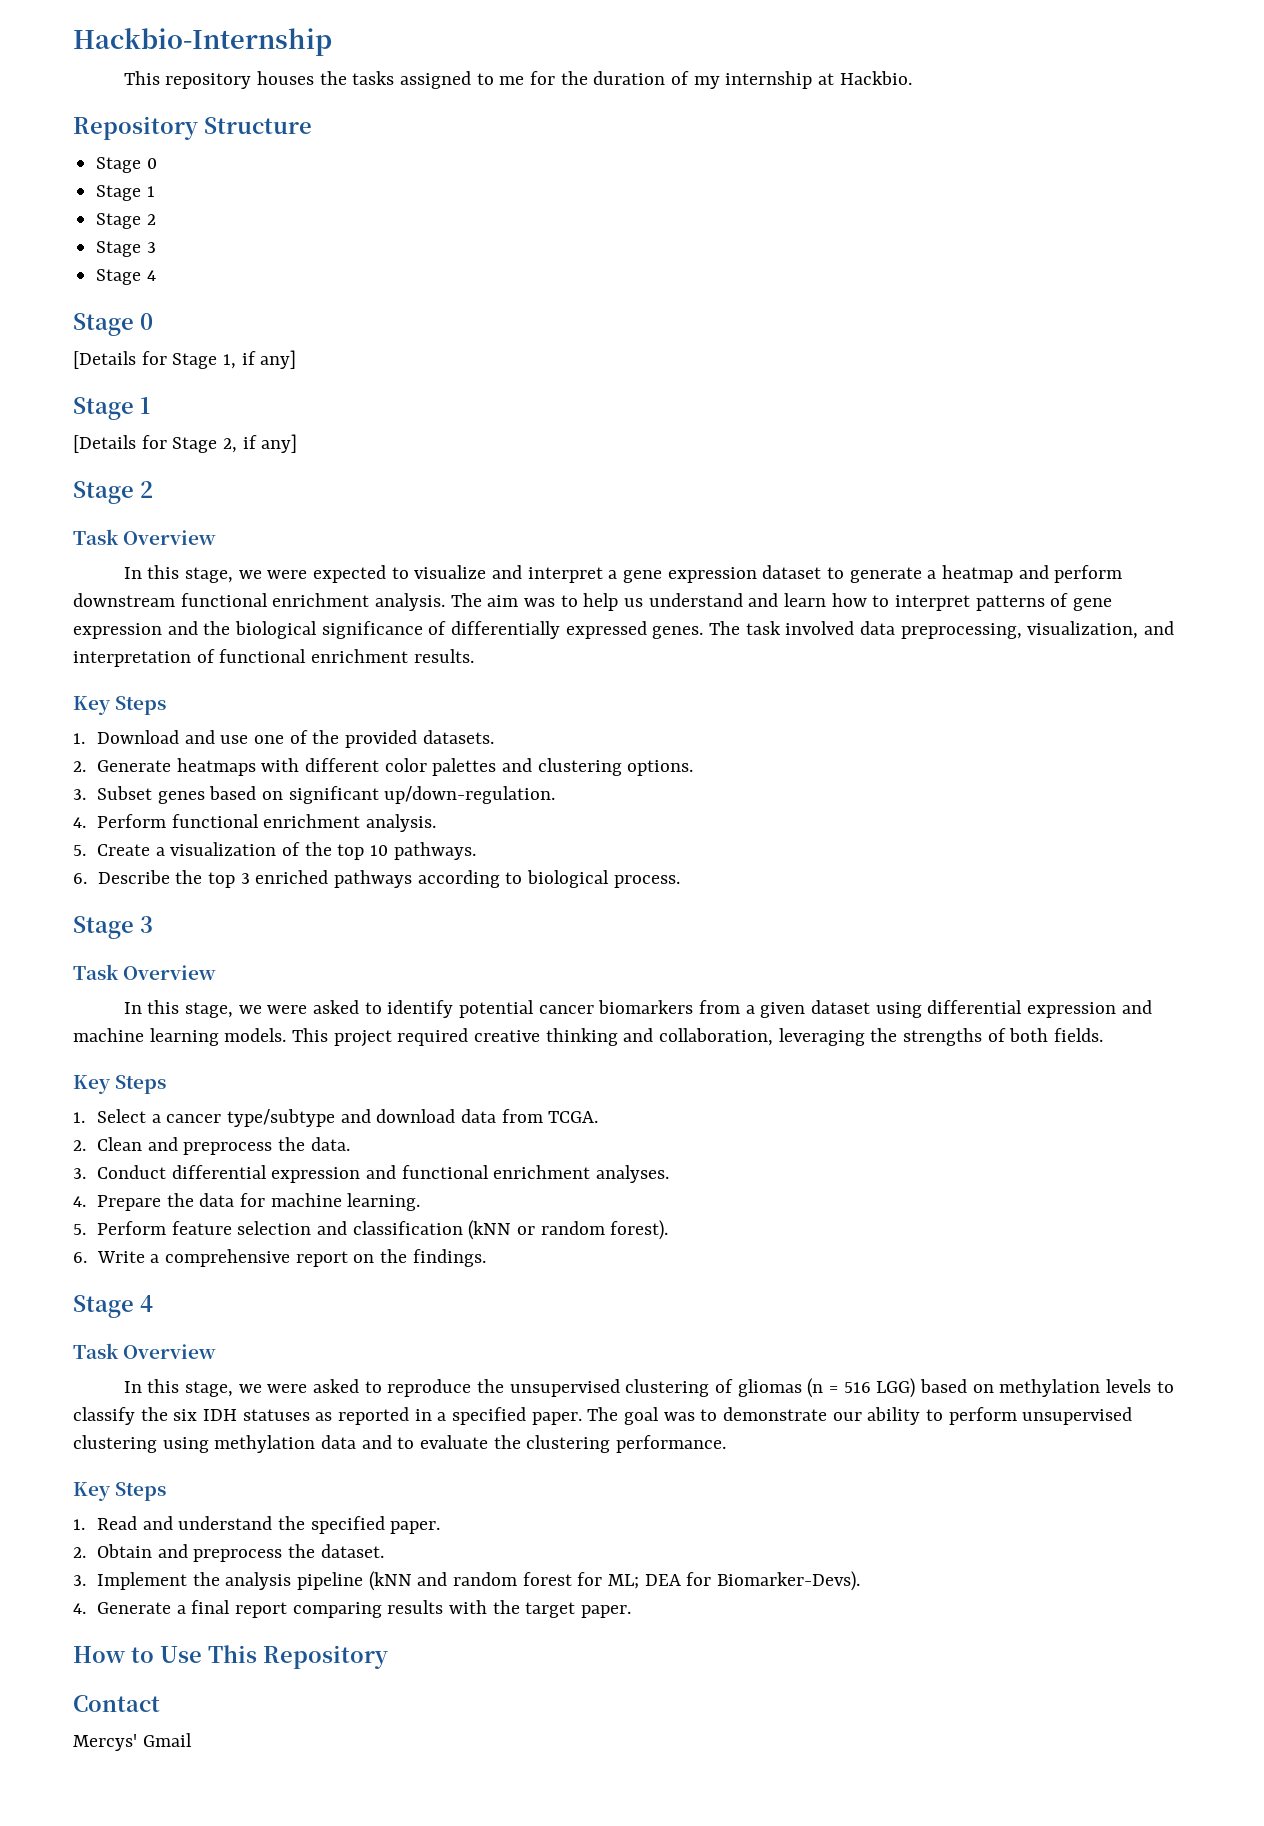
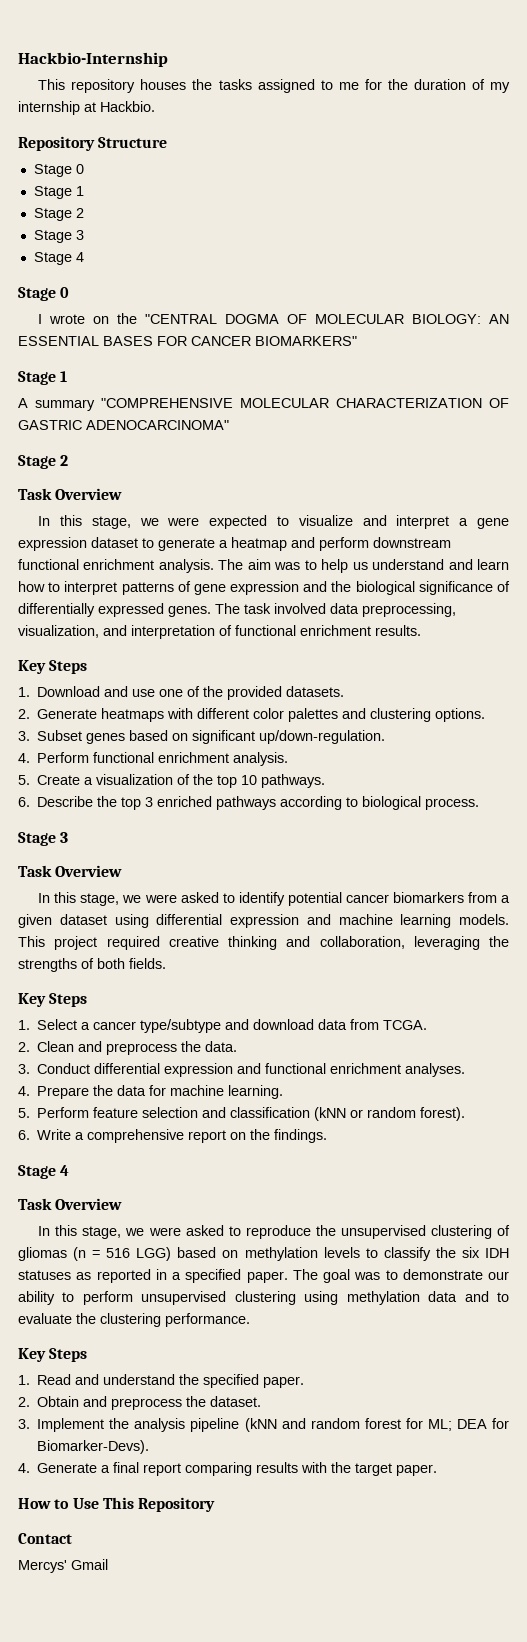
[73,350,297,369] [73,397,150,420] [73,434,298,453] [Details for Stage 1, if any] // Stage 1 // [Details for Stage 2, if any] -> [38,313,509,324] [18,336,357,346] [18,371,68,385] [18,398,509,411] [18,420,229,430] I wrote on the "CENTRAL DOGMA OF MOLECULAR BIOLOGY: AN ESSENTIAL BASES FOR CANCER BIOMARKERS" // Stage 1 // A summary "COMPREHENSIVE MOLECULAR CHARACTERIZATION OF GASTRIC ADENOCARCINOMA"

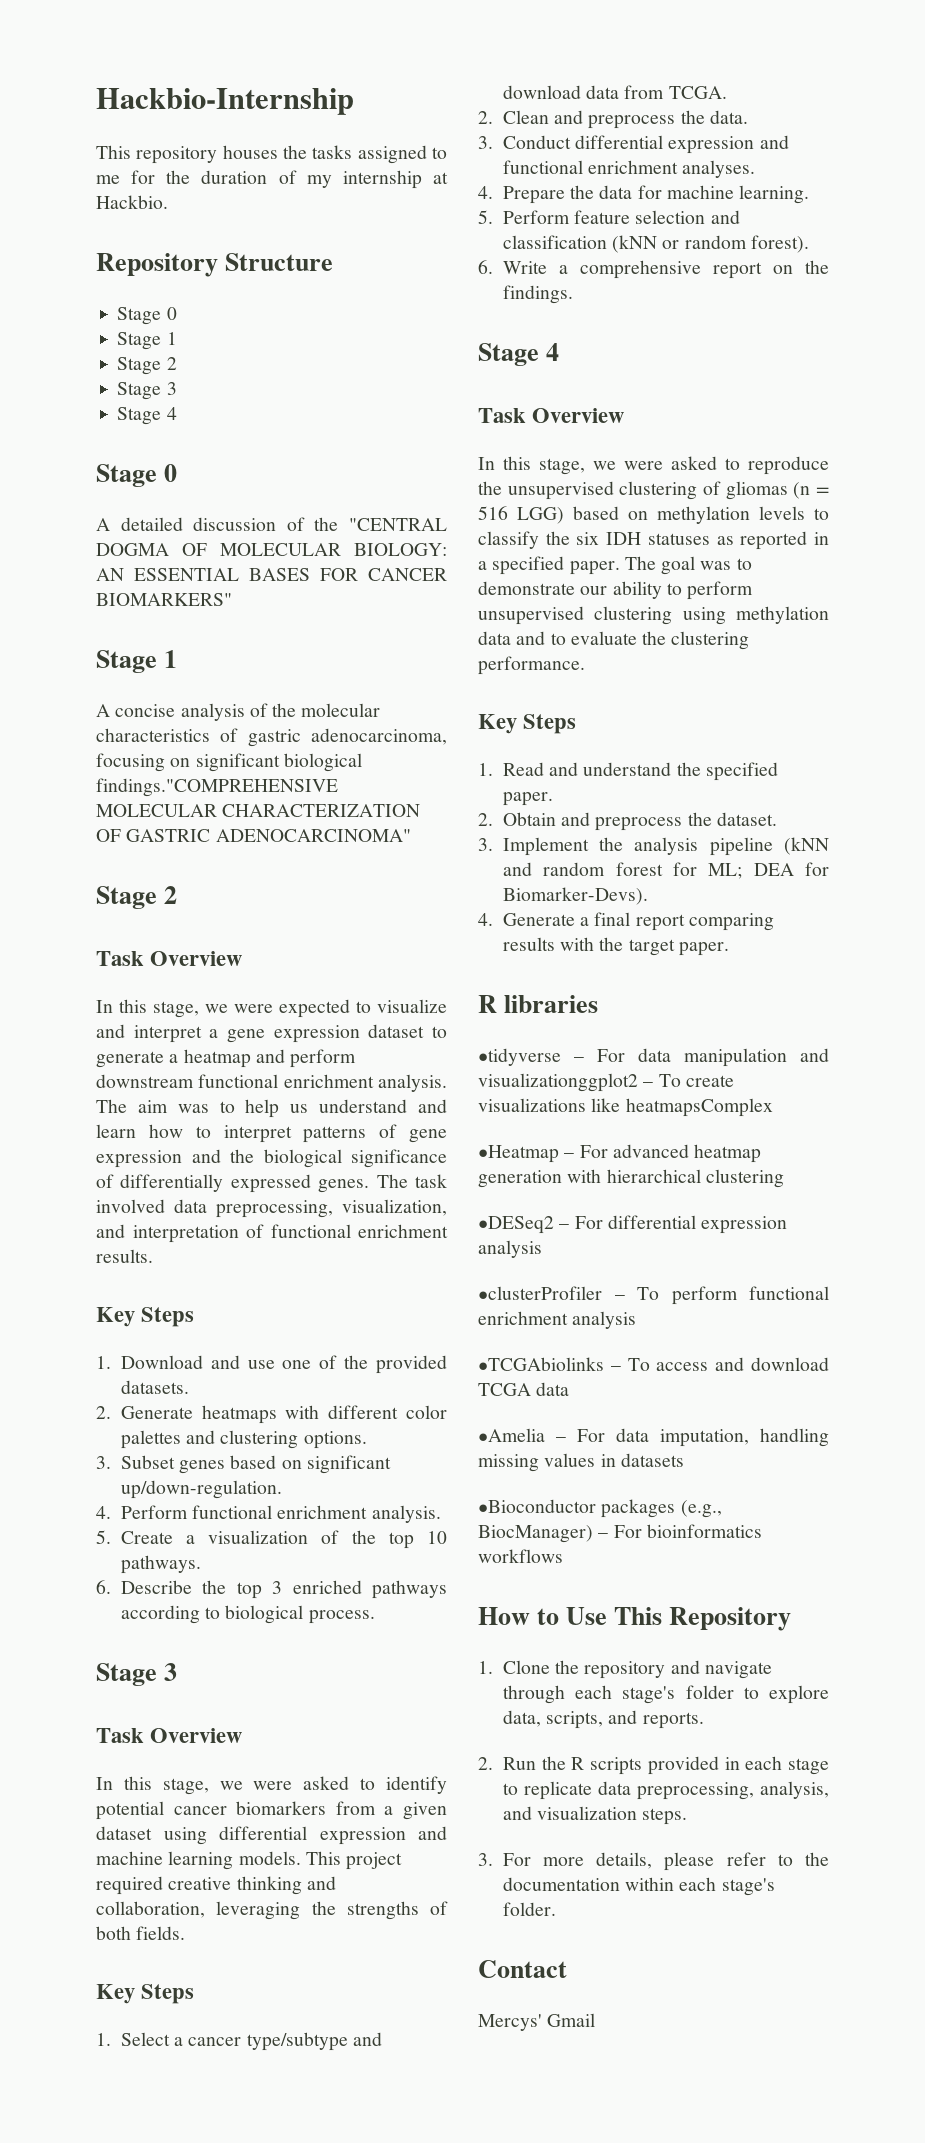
[38,314,110,324] I wrote on -> [96,517,305,531] A detailed discussion of
[35,398,233,411] summary "COMPREHENSIVE -> [115,703,381,721] [96,728,447,747] [96,753,362,772] [96,778,338,797] concise analysis of the molecular characteristics of gastric adenocarcinoma, focusing on significant biological findings."COMPREHENSIVE
(438, 1470) none -> [478,995,599,1013] [478,1048,829,1067] [478,1073,734,1092] [478,1098,773,1117] [478,1144,762,1163] [478,1169,784,1188] [478,1215,788,1234] [478,1240,542,1258] [478,1286,829,1305] [478,1311,637,1329] [478,1357,829,1371] [478,1382,570,1396] [478,1428,829,1447] [478,1453,684,1472] [478,1499,722,1518] [478,1524,762,1543] [478,1549,563,1563] // R libraries // •tidyverse – For data manipulation and visualizationggplot2 – To create visualizations like heatmapsComplex // •Heatmap – For advanced heatmap generation with hierarchical clustering // •DESeq2 – For differential expression analysis // •clusterProfiler – To perform functional enrichment analysis // •TCGAbiolinks – To access and download TCGA data // •Amelia – For data imputation, handling missing values in datasets // •Bioconductor packages (e.g., BiocManager) – For bioinformatics workflows
(216, 1504) none -> [478,1660,772,1679] [502,1685,829,1704] [502,1710,704,1729] [478,1756,829,1775] [502,1781,829,1800] [502,1806,688,1825] [478,1852,829,1871] [502,1877,775,1896] [502,1902,556,1916] // 1. Clone the repository and navigate through each stage's folder to explore data, scripts, and reports. // 2. Run the R scripts provided in each stage to replicate data preprocessing, analysis, and visualization steps. // 3. For more details, please refer to the documentation within each stage's folder.

